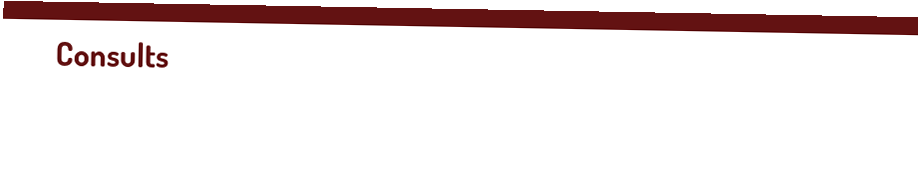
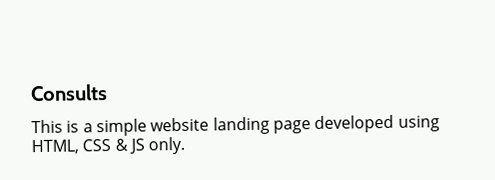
(169, 54) none -> [31,114,440,137] [31,136,186,155] // This is a simple website landing page developed using HTML, CSS & JS only.

